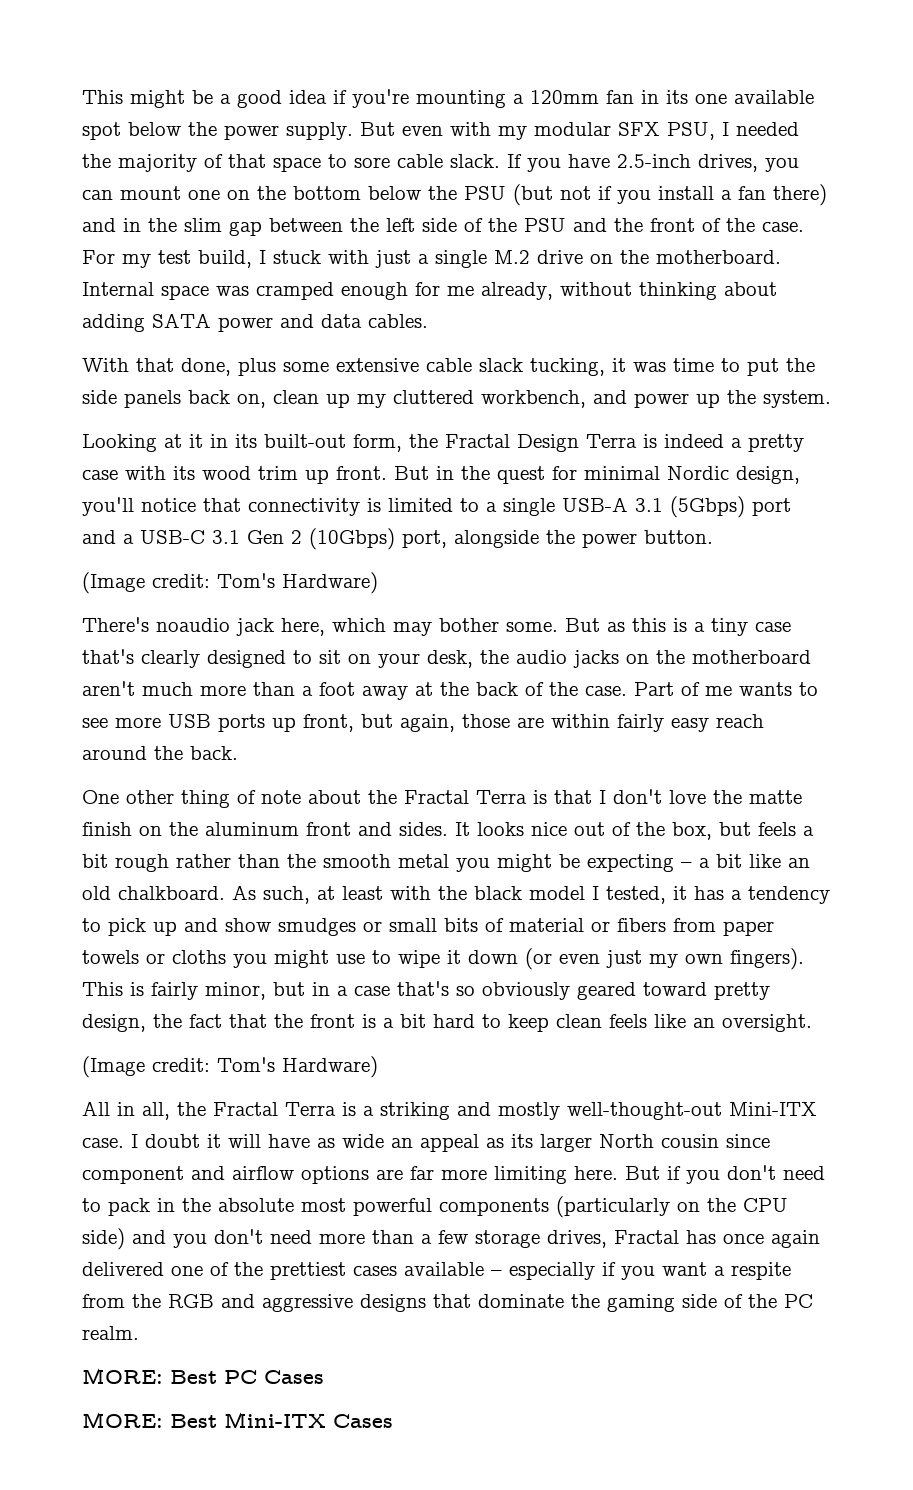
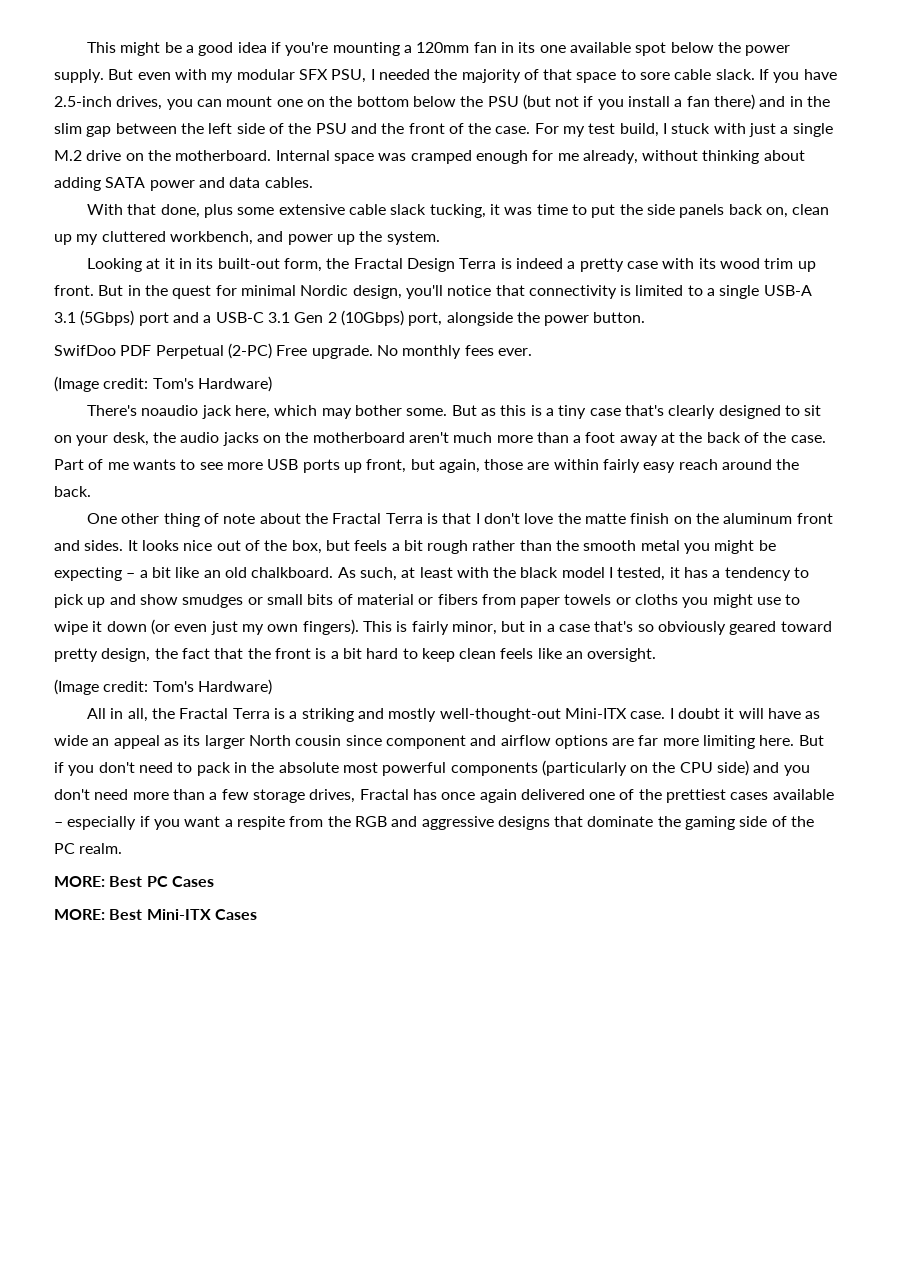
(713, 537) none -> [54,343,532,359] // SwifDoo PDF Perpetual (2-PC) Free upgrade. No monthly fees ever.

